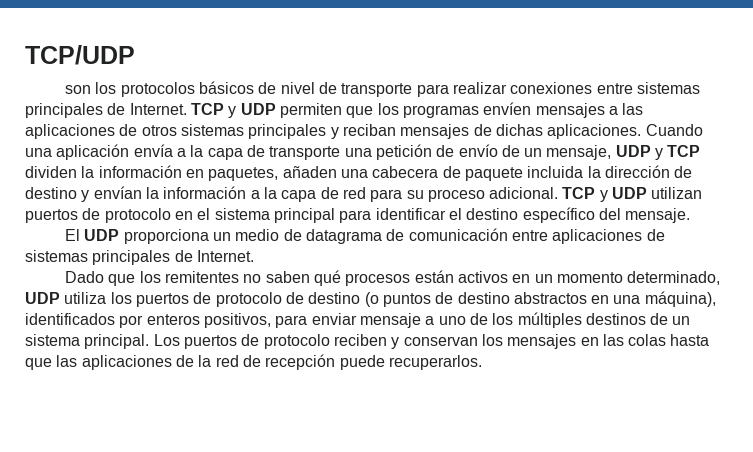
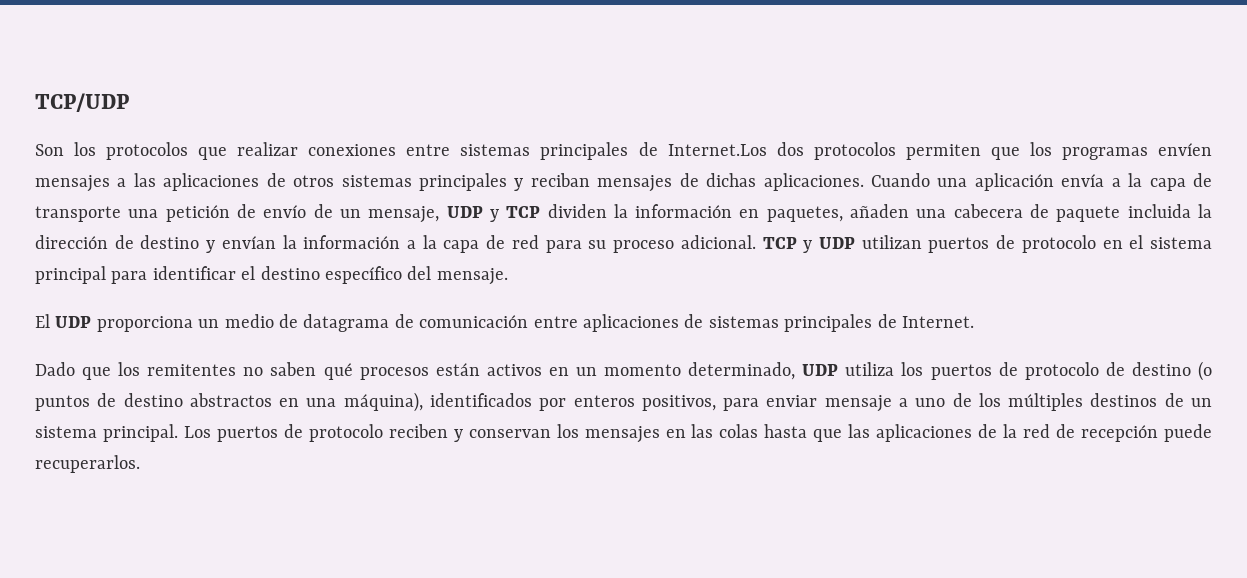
[65,85,92,94] son -> [35,144,64,156] Son
[199,81,449,97] básicos de nivel de transporte para -> [198,147,228,160] que
[129,103,276,118] Internet. TCP y UDP -> [667,142,896,160] Internet.Los dos protocolos

